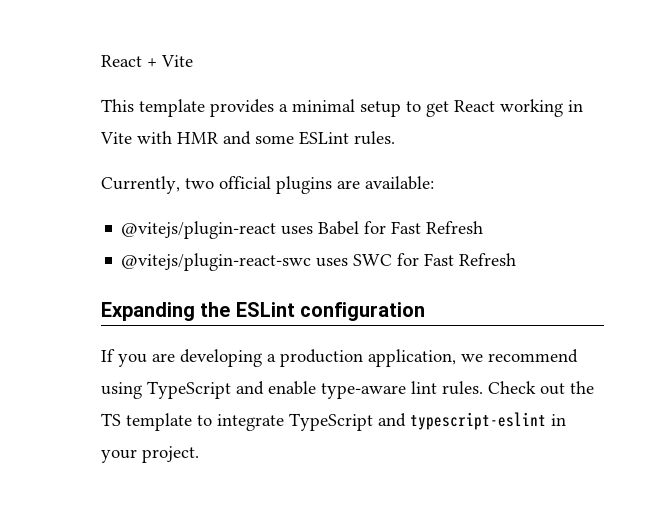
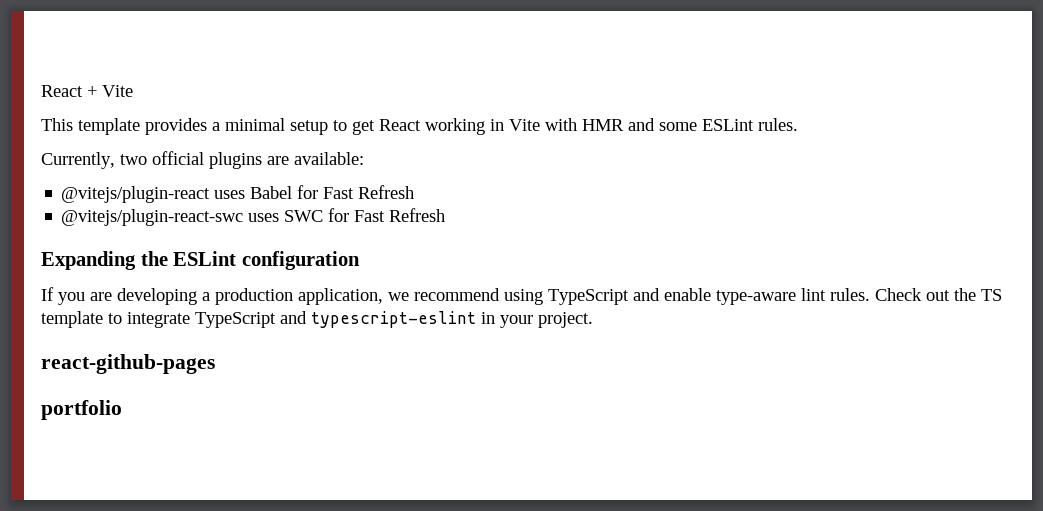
(199, 454) none -> [41,354,215,374] [41,400,122,420] // react-github-pages // portfolio

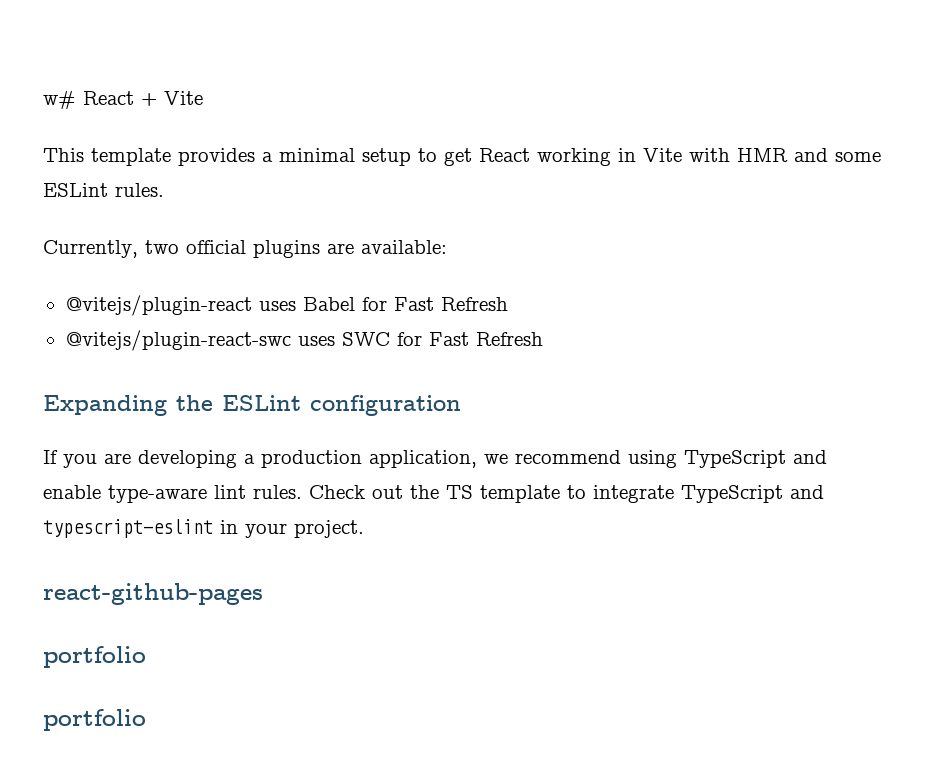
(41, 91) none -> [43,90,76,110] w#
(122, 410) none -> [43,709,146,731] // portfolio

